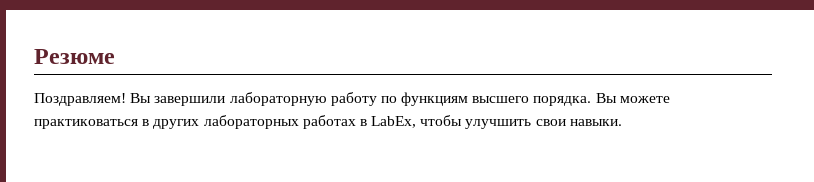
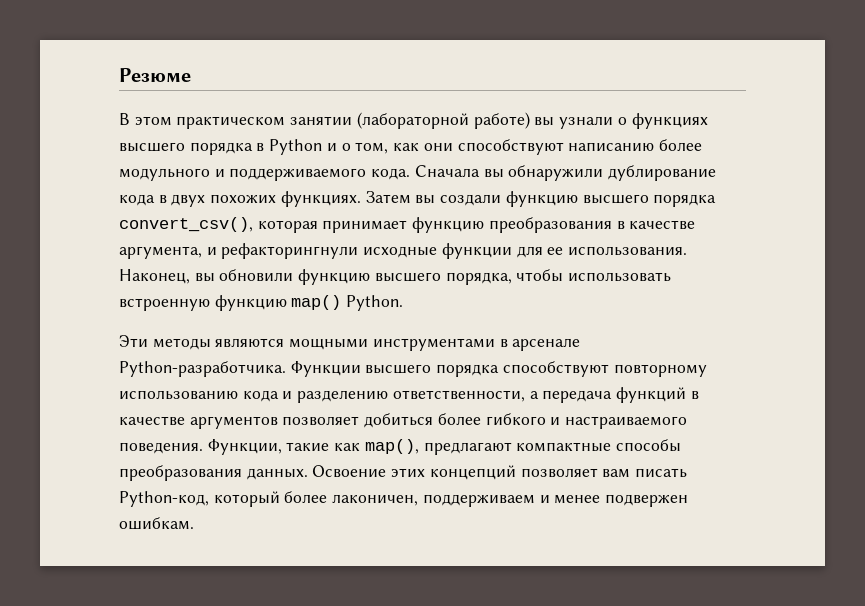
[34,92,670,106] [34,115,622,129] Поздравляем! Вы завершили лабораторную работу по функциям высшего порядка. Вы можете практиковаться в других лабораторных работах в LabEx, чтобы улучшить свои навыки. -> [119,112,708,129] [119,139,702,155] [119,165,717,181] [119,191,717,207] [119,217,696,233] [119,243,688,259] [119,269,672,285] [119,295,404,311] [119,335,581,351] [119,361,707,377] [119,387,699,403] [119,413,688,429] [119,439,682,455] [119,465,688,481] [119,491,689,507] [119,517,194,530] В этом практическом занятии (лабораторной работе) вы узнали о функциях высшего порядка в Python и о том, как они способствуют написанию более модульного и поддерживаемого кода. Сначала вы обнаружили дублирование кода в двух похожих функциях. Затем вы создали функцию высшего порядка convert_csv(), которая принимает функцию преобразования в качестве аргумента, и рефакторингнули исходные функции для ее использования. Наконец, вы обновили функцию высшего порядка, чтобы использовать встроенную функцию map() Python. // Эти методы являются мощными инструментами в арсенале Python-разработчика. Функции высшего порядка способствуют повторному использованию кода и разделению ответственности, а передача функций в качестве аргументов позволяет добиться более гибкого и настраиваемого поведения. Функции, такие как map(), предлагают компактные способы преобразования данных. Освоение этих концепций позволяет вам писать Python-код, который более лаконичен, поддерживаем и менее подвержен ошибкам.

